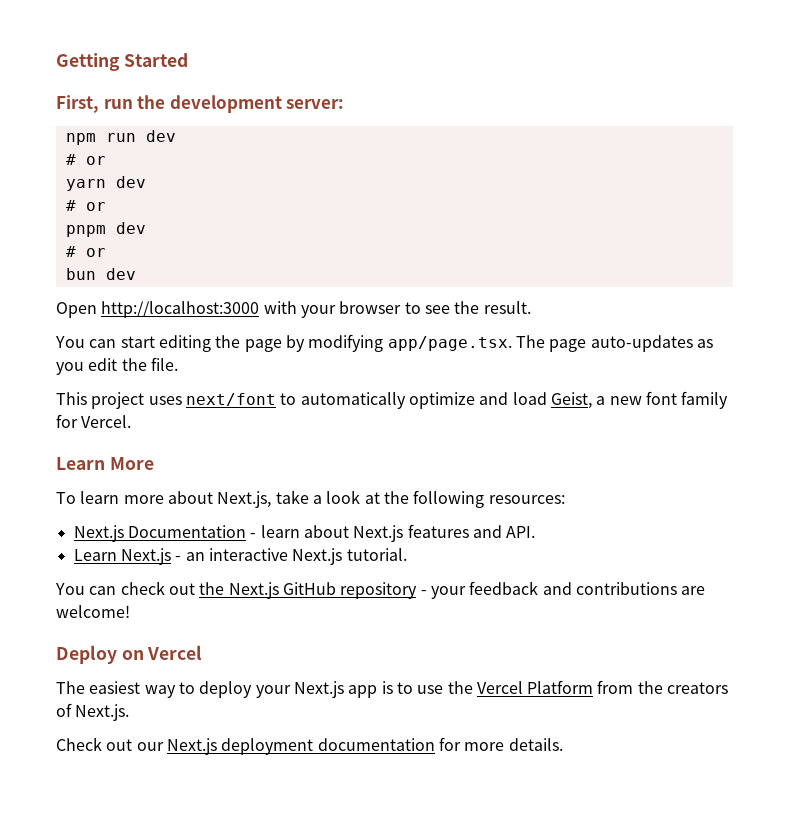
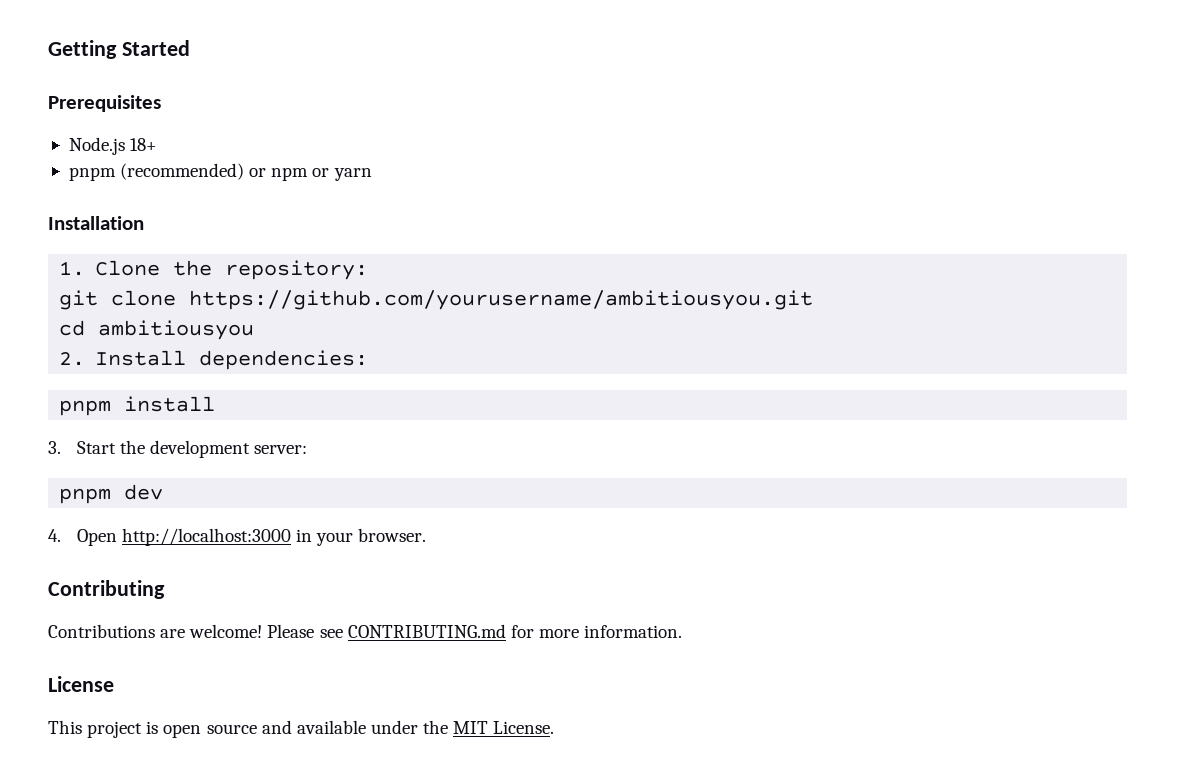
[56,95,345,113] [65,130,176,145] [65,154,106,165] [65,176,146,191] [65,200,106,211] [65,222,146,237] [65,246,106,257] [65,268,136,280] [56,301,531,318] [55,334,713,352] [56,357,178,375] [56,391,729,409] [56,414,132,428] [56,457,154,470] [56,490,565,508] [73,524,536,542] [73,548,407,565] [55,581,706,599] [56,605,130,618] [56,645,203,664] [56,680,729,698] [56,703,130,721] [56,737,563,755] First, run the development server: // npm run dev // # or // yarn dev // # or // pnpm dev // # or // bun dev // Open http://localhost:3000 with your browser to see the result. // You can start editing the page by modifying app/page.tsx. The page auto-updates as you edit the file. // This project uses next/font to automatically optimize and load Geist, a new font family for Vercel. // Learn More // To learn more about Next.js, take a look at the following resources: // Next.js Documentation - learn about Next.js features and API. // Learn Next.js - an interactive Next.js tutorial. // You can check out the Next.js GitHub repository - your feedback and contributions are welcome! // Deploy on Vercel // The easiest way to deploy your Next.js app is to use the Vercel Platform from the creators of Next.js. // Check out our Next.js deployment documentation for more details. -> [48,95,161,112] [68,137,158,155] [68,163,372,181] [48,216,144,230] [59,260,368,280] [59,290,814,310] [59,320,255,340] [59,350,368,370] [59,396,216,416] [48,440,308,458] [59,484,164,504] [48,528,427,546] [48,580,165,599] [48,624,683,638] [48,676,114,692] [48,720,555,738] Prerequisites // Node.js 18+ // pnpm (recommended) or npm or yarn // Installation // 1. Clone the repository: // git clone https://github.com/yourusername/ambitiousyou.git // cd ambitiousyou // 2. Install dependencies: // pnpm install // 3. Start the development server: // pnpm dev // 4. Open http://localhost:3000 in your browser. // Contributing // Contributions are welcome! Please see CONTRIBUTING.md for more information. // License // This project is open source and available under the MIT License.

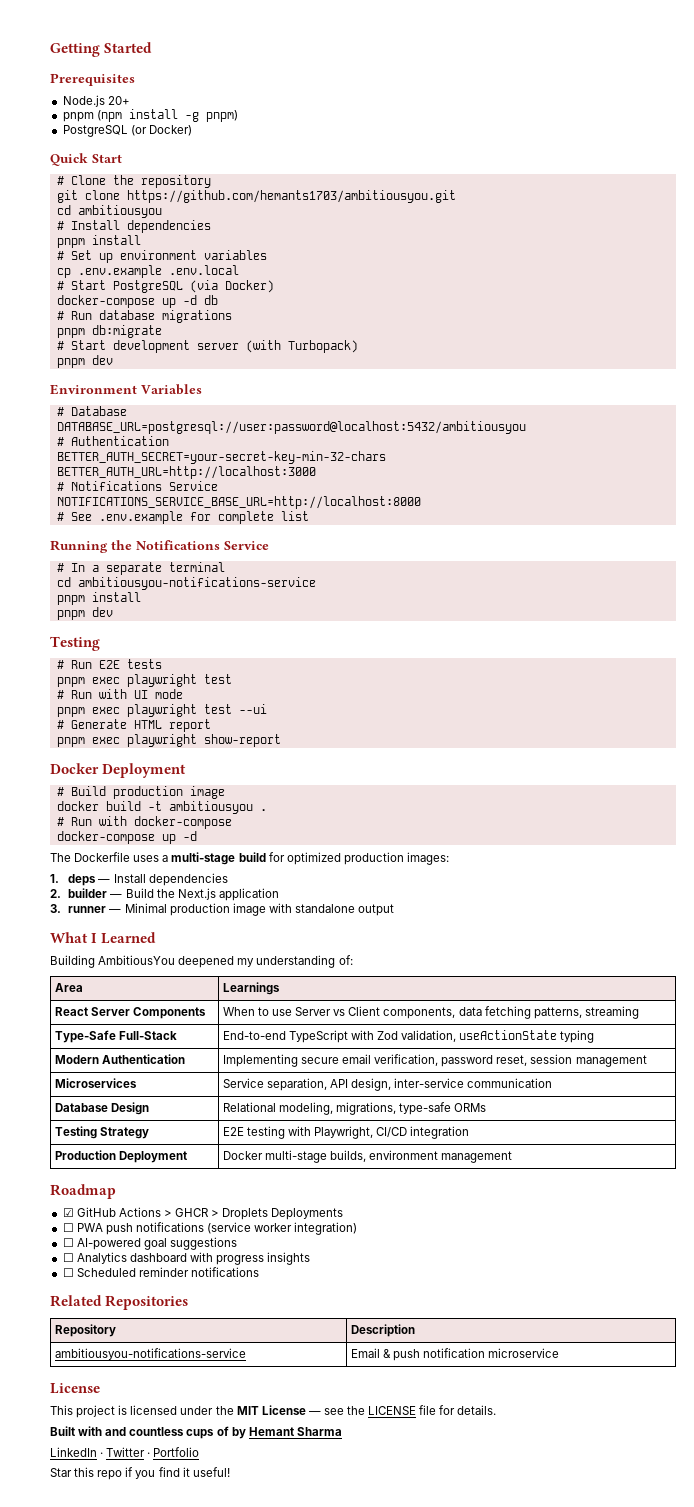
[130,138,158,151] [68,163,372,181] [48,216,144,230] [59,261,86,276] 18+ // pnpm (recommended) or npm or yarn // Installation // 1. -> [107,96,130,105] [62,109,238,122] [62,125,192,137] [50,153,122,166] [56,176,64,185] 20+ // pnpm (npm install -g pnpm) // PostgreSQL (or Docker) // Quick Start // #
[224,260,368,280] repository: -> [140,175,211,188] repository
[189,290,814,310] https://github.com/yourusername/ambitiousyou.git -> [126,190,456,203] https://github.com/hemants1703/ambitiousyou.git
[59,350,368,370] [59,396,216,416] [48,440,308,458] [59,484,164,504] [48,528,427,546] [48,580,165,599] [48,624,683,638] [48,676,114,692] [48,720,555,738] 2. Install dependencies: // pnpm install // 3. Start the development server: // pnpm dev // 4. Open http://localhost:3000 in your browser. // Contributing // Contributions are welcome! Please see CONTRIBUTING.md for more information. // License // This project is open source and available under the MIT License. -> [56,220,211,233] [56,235,141,248] [56,250,267,263] [56,265,239,278] [56,280,274,293] [56,295,218,308] [56,310,232,323] [56,325,162,338] [56,340,358,353] [56,355,113,368] [50,384,202,395] [56,406,127,416] [56,421,526,434] [56,436,169,446] [56,451,386,464] [56,466,316,479] [56,481,218,491] [56,496,421,509] [56,511,309,524] [50,540,269,553] [56,562,225,575] [56,577,316,590] [56,592,141,605] [56,607,113,620] [50,636,100,651] [56,659,162,669] [56,674,232,687] [56,689,183,699] [56,704,267,717] [56,719,211,732] [56,734,281,747] [50,763,187,778] [56,786,225,799] [56,801,267,814] [56,816,232,829] [56,831,197,844] [50,852,449,865] [50,873,228,886] [50,888,279,901] [50,903,395,916] [50,932,157,944] [50,955,353,968] [54,983,83,992] [222,982,280,995] [54,1007,207,1019] [222,1006,639,1019] [54,1030,177,1043] [222,1030,595,1043] [54,1054,185,1064] [222,1054,647,1067] [54,1078,137,1088] [222,1078,553,1091] [54,1102,149,1115] [222,1102,487,1115] [54,1126,149,1139] [222,1126,470,1139] [54,1150,187,1163] [222,1150,513,1163] [50,1184,116,1199] [62,1207,344,1220] [62,1222,358,1235] [62,1237,237,1250] [62,1252,311,1265] [62,1267,259,1277] [50,1295,189,1310] [54,1324,116,1337] [350,1324,415,1337] [54,1348,246,1360] [350,1348,560,1361] [50,1383,100,1394] [50,1405,497,1418] [50,1426,342,1439] [50,1447,200,1457] [50,1467,230,1480] # Install dependencies // pnpm install // # Set up environment variables // cp .env.example .env.local // # Start PostgreSQL (via Docker) // docker-compose up -d db // # Run database migrations // pnpm db:migrate // # Start development server (with Turbopack) // pnpm dev // Environment Variables // # Database // DATABASE_URL=postgresql://user:password@localhost:5432/ambitiousyou // # Authentication // BETTER_AUTH_SECRET=your-secret-key-min-32-chars // BETTER_AUTH_URL=http://localhost:3000 // # Notifications Service // NOTIFICATIONS_SERVICE_BASE_URL=http://localhost:8000 // # See .env.example for complete list // Running the Notifications Service // # In a separate terminal // cd ambitiousyou-notifications-service // pnpm install // pnpm dev // Testing // # Run E2E tests // pnpm exec playwright test // # Run with UI mode // pnpm exec playwright test --ui // # Generate HTML report // pnpm exec playwright show-report // Docker Deployment // # Build production image // docker build -t ambitiousyou . // # Run with docker-compose // docker-compose up -d // The Dockerfile uses a multi-stage build for optimized production images: // 1. deps — Install dependencies // 2. builder — Build the Next.js application // 3. runner — Minimal production image with standalone output // What I Learned // Building AmbitiousYou deepened my understanding of: // Area | Learnings // React Server Components | When to use Server vs Client components, data fetching patterns, streaming // Type-Safe Full-Stack | End-to-end TypeScript with Zod validation, useActionState typing // Modern Authentication | Implementing secure email verification, password reset, session management // Microservices | Service separation, API design, inter-service communication // Database Design | Relational modeling, migrations, type-safe ORMs // Testing Strategy | E2E testing with Playwright, CI/CD integration // Production Deployment | Docker multi-stage builds, environment management // Roadmap // ☑ GitHub Actions > GHCR > Droplets Deployments // ☐ PWA push notifications (service worker integration) // ☐ AI-powered goal suggestions // ☐ Analytics dashboard with progress insights // ☐ Scheduled reminder notifications // Related Repositories // Repository | Description // ambitiousyou-notifications-service | Email & push notification microservice // License // This project is licensed under the MIT License — see the LICENSE file for details. // Built with and countless cups of by Hemant Sharma // LinkedIn · Twitter · Portfolio // Star this repo if you find it useful!

